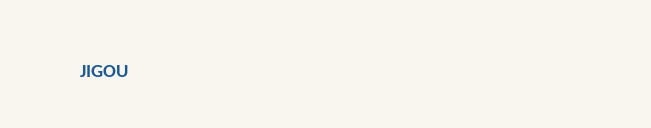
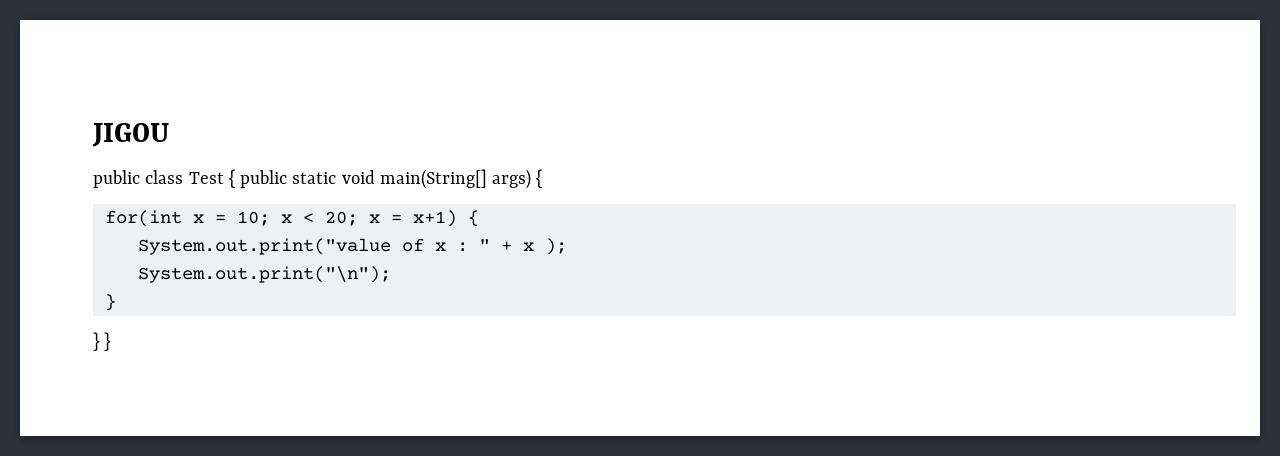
(128, 71) none -> [93,169,544,189] [104,210,479,227] [137,238,567,255] [137,266,391,283] [104,294,116,311] [93,332,112,351] // public class Test { public static void main(String[] args) { // for(int x = 10; x < 20; x = x+1) { // System.out.print("value of x : " + x ); // System.out.print("\n"); // } // } }

